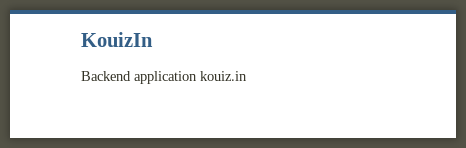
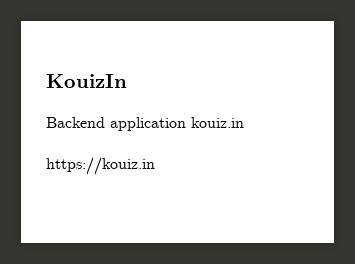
(247, 76) none -> [46,157,155,175] // https://kouiz.in

